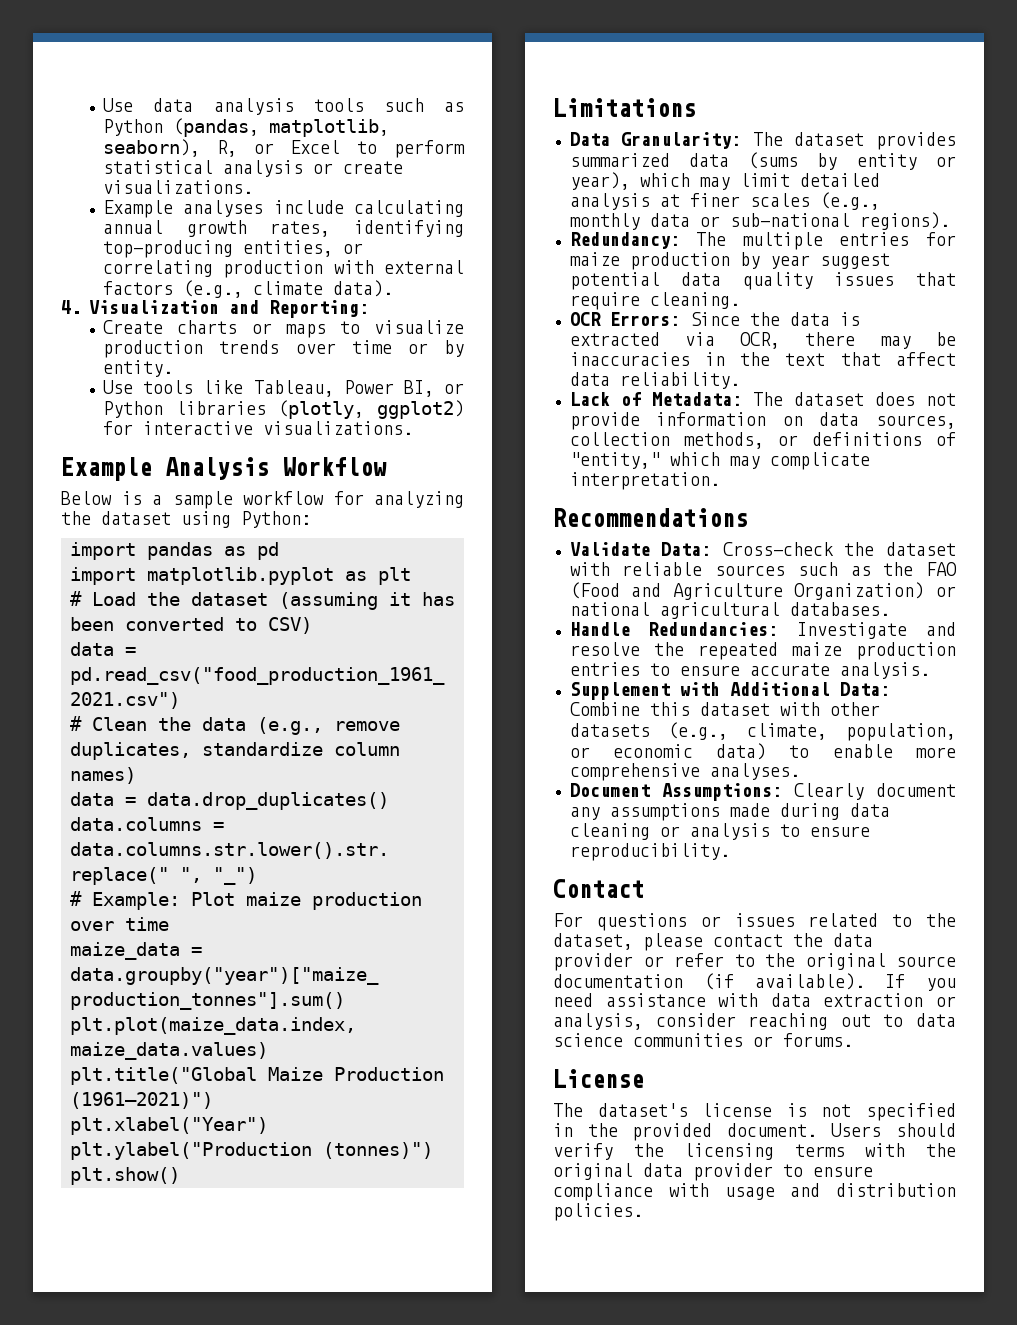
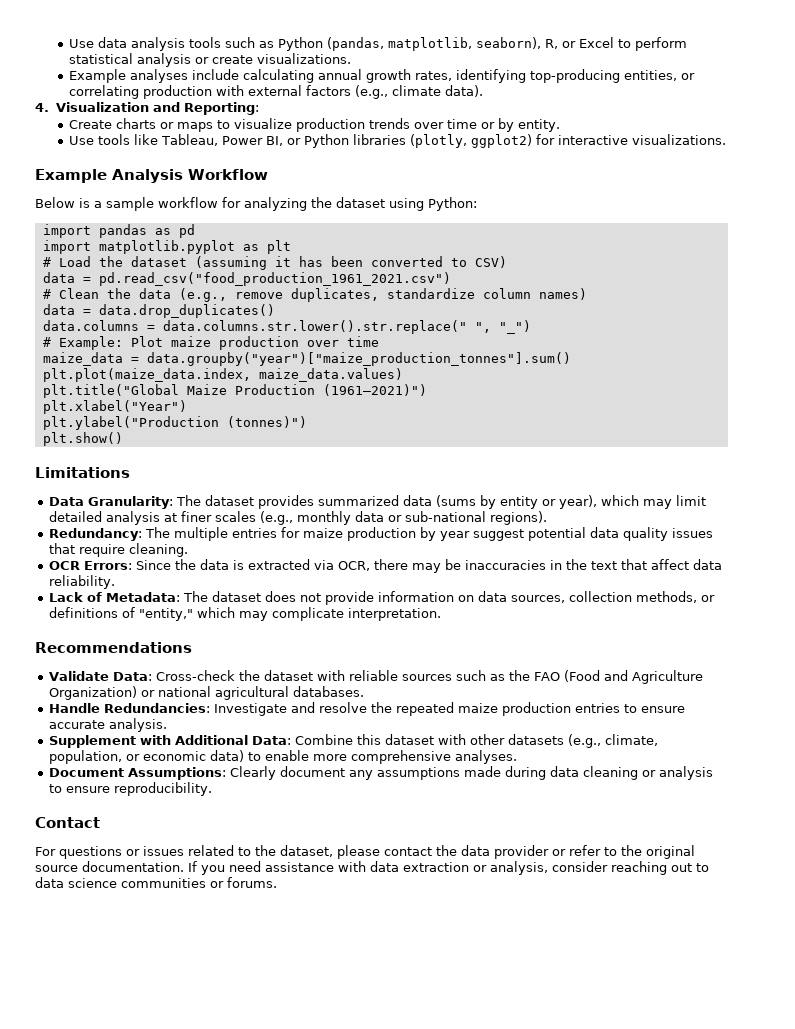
[553,973,865,990] documentation (if available). -> [82,861,184,872] documentation.
[553,1069,644,1088] [553,1103,956,1121] [553,1123,956,1141] [553,1143,956,1160] [553,1163,873,1181] [553,1183,956,1201] [553,1203,643,1221] // License // The dataset's license is not specified in the provided document. Users should verify the licensing terms with the original data provider to ensure compliance with usage and distribution policies. -> (277, 882) none

